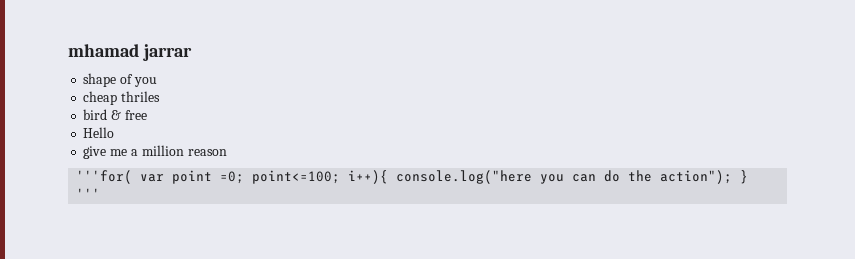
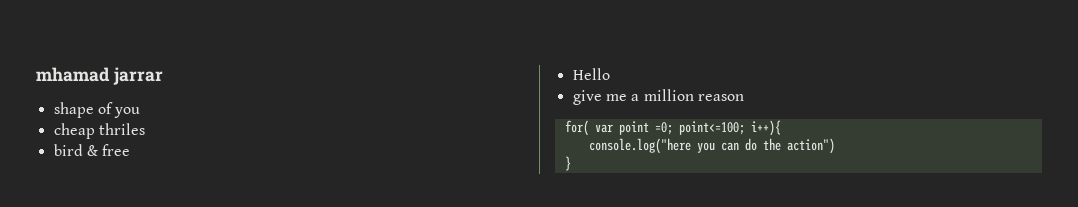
[76,170,133,184] '''for( -> [564,120,589,136] for(
(389, 177) none -> (781, 128) //
[660,170,749,184] [76,188,101,199] action"); } ''' -> [786,138,835,154] [564,156,571,171] action") // }

